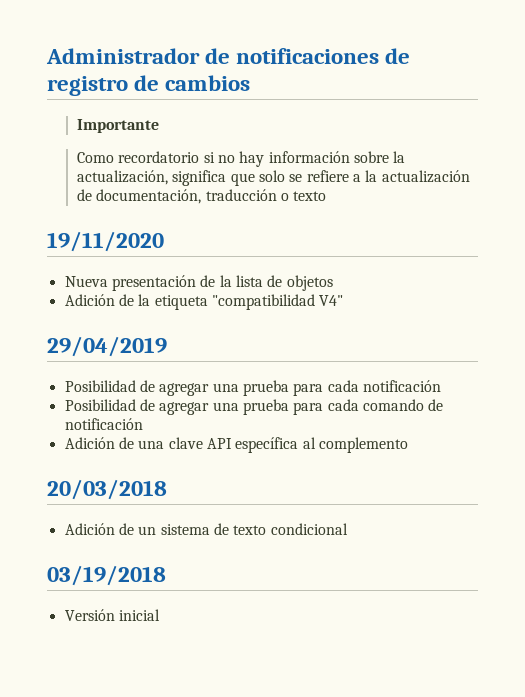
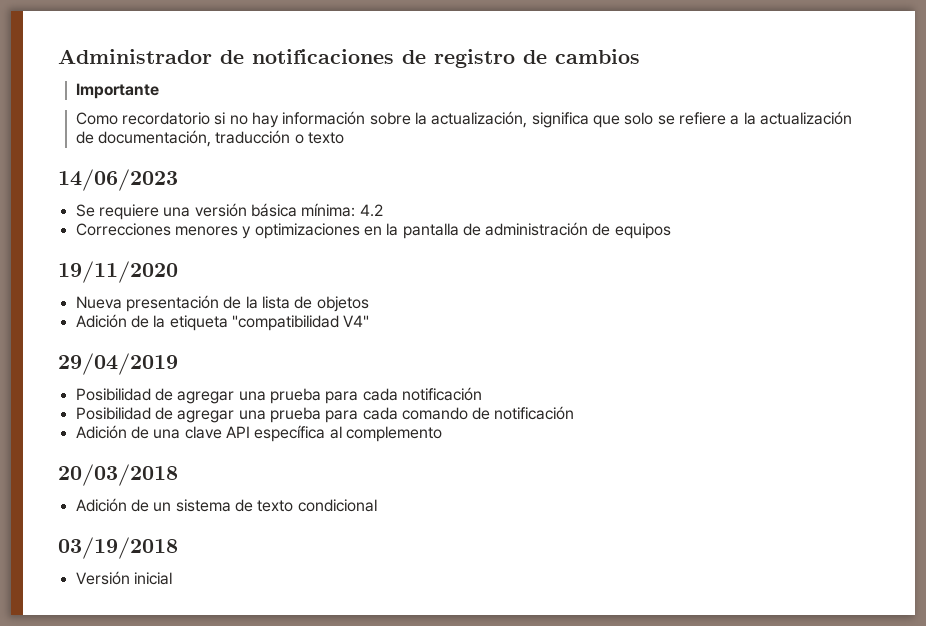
(327, 196) none -> [58,169,178,191] [75,203,383,220] [75,222,671,239] // 14/06/2023 // Se requiere una versión básica mínima: 4.2 // Correcciones menores y optimizaciones en la pantalla de administración de equipos

